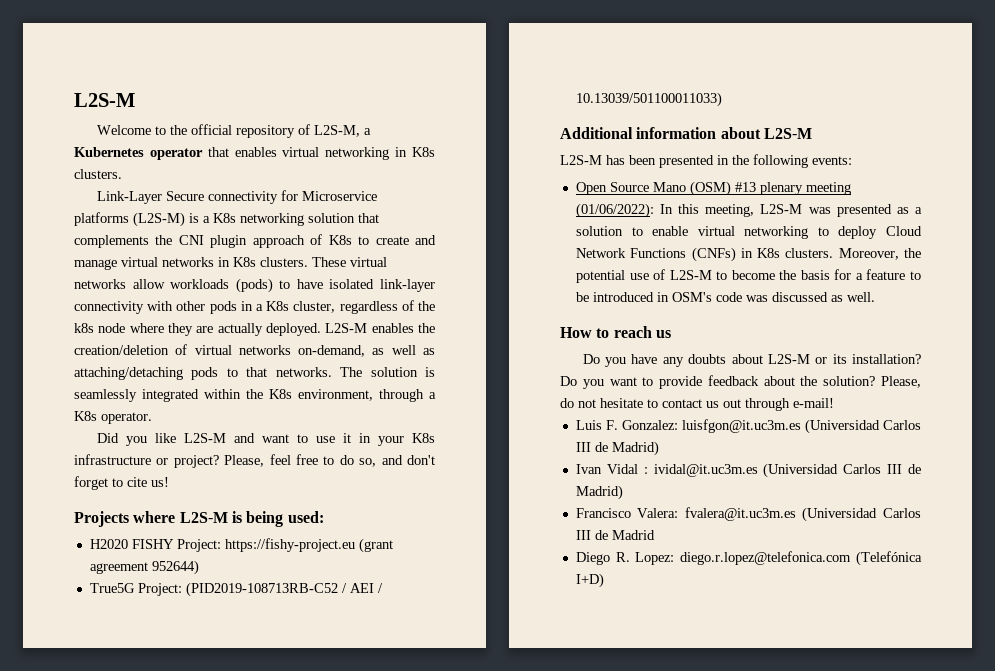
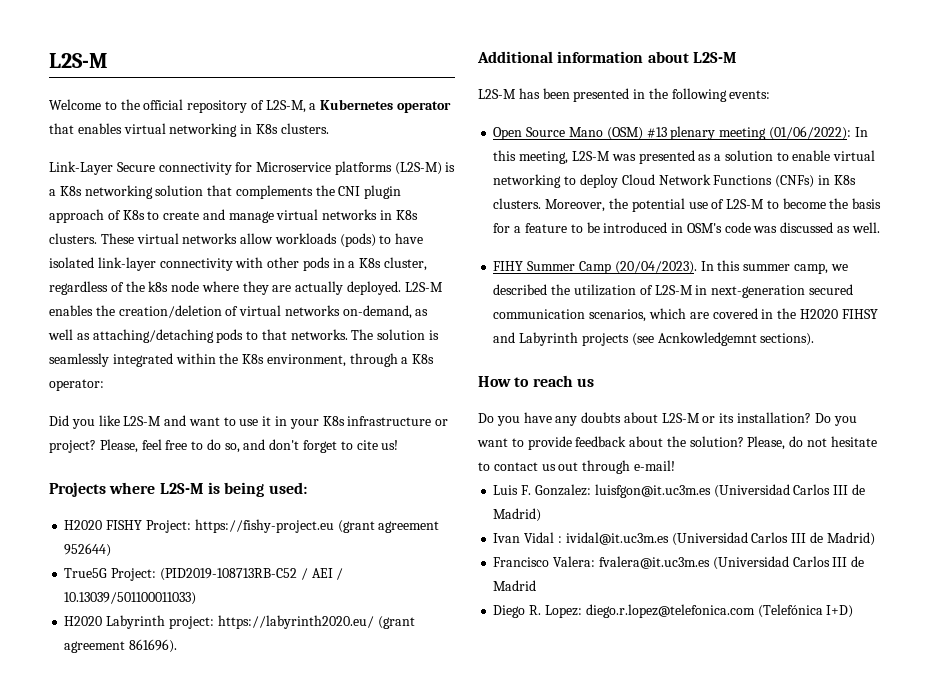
[101,412,152,424] operator. -> [49,379,104,391] operator:
(722, 99) none -> [64,615,415,629] [64,639,178,653] // H2020 Labyrinth project: https://labyrinth2020.eu/ (grant agreement 861696).
(875, 297) none -> [493,260,848,274] [493,284,853,298] [493,308,878,322] [493,332,815,346] // FIHY Summer Camp (20/04/2023). In this summer camp, we described the utilization of L2S-M in next-generation secured communication scenarios, which are covered in the H2020 FIHSY and Labyrinth projects (see Acnkowledgemnt sections).

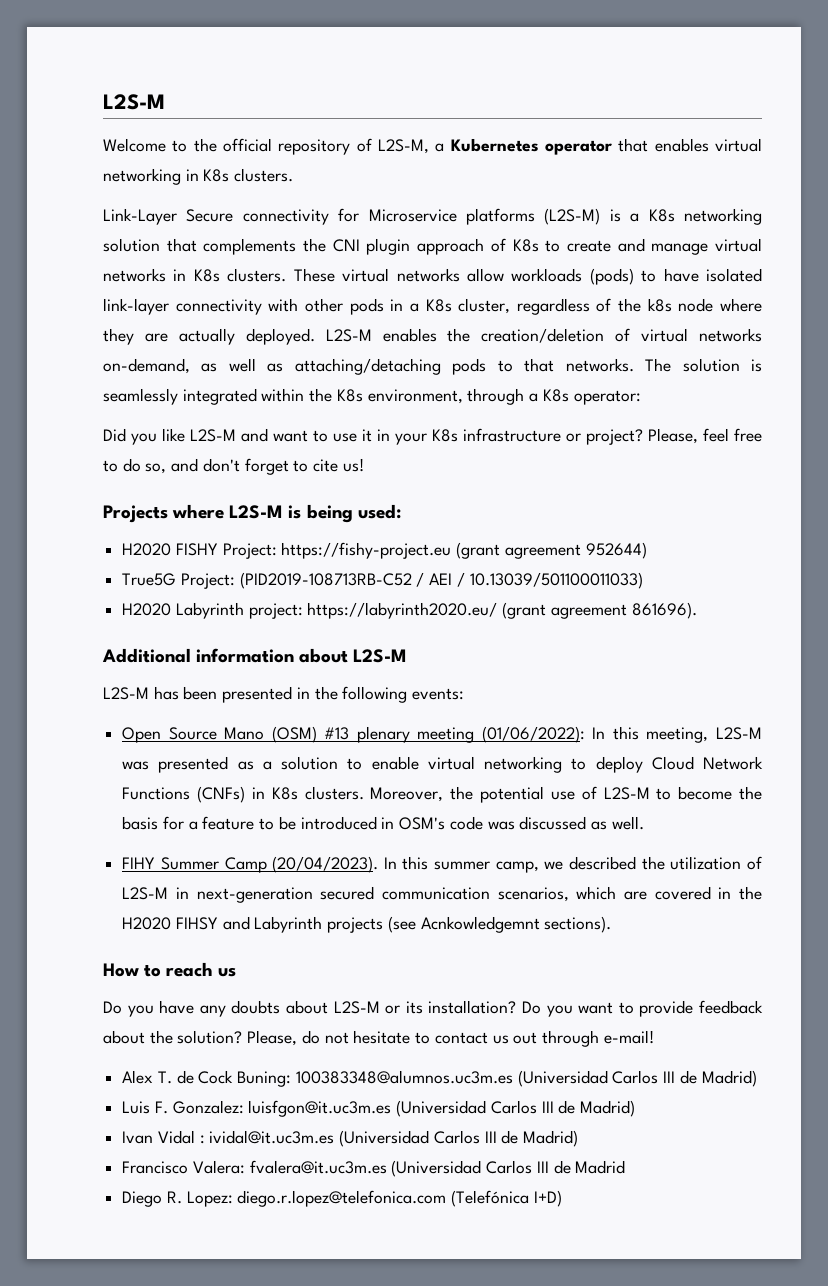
(675, 465) none -> [122,1070,757,1087] // Alex T. de Cock Buning: 100383348@alumnos.uc3m.es (Universidad Carlos III de Madrid)

